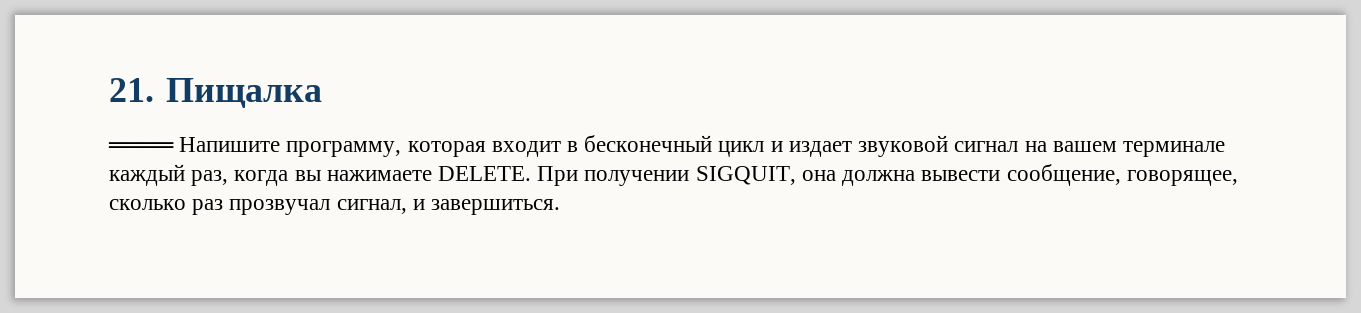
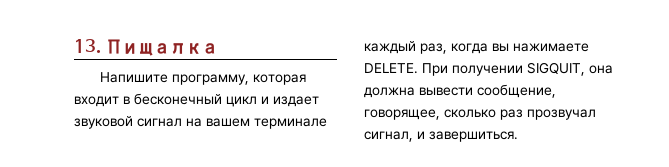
[109,78,154,102] 21. -> [74,39,101,53] 13.
[108,142,174,152] ════ -> (218, 47) none

